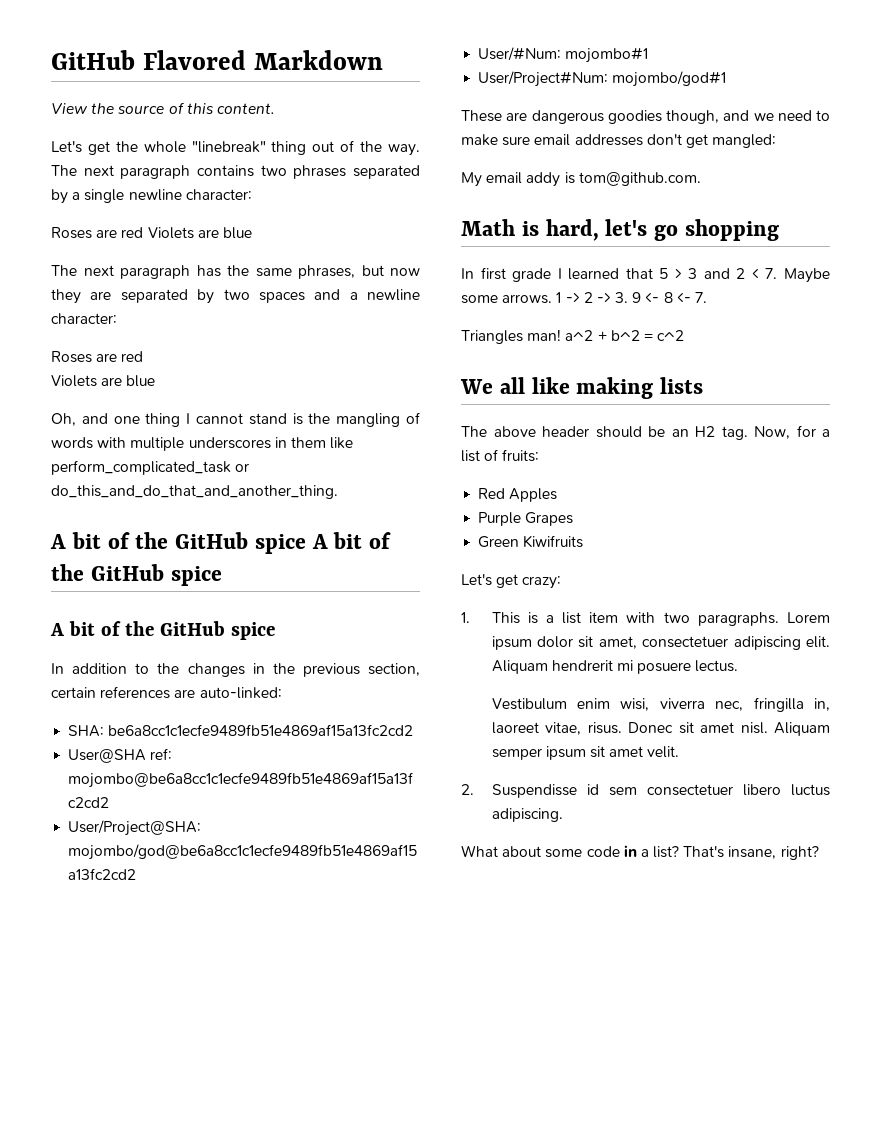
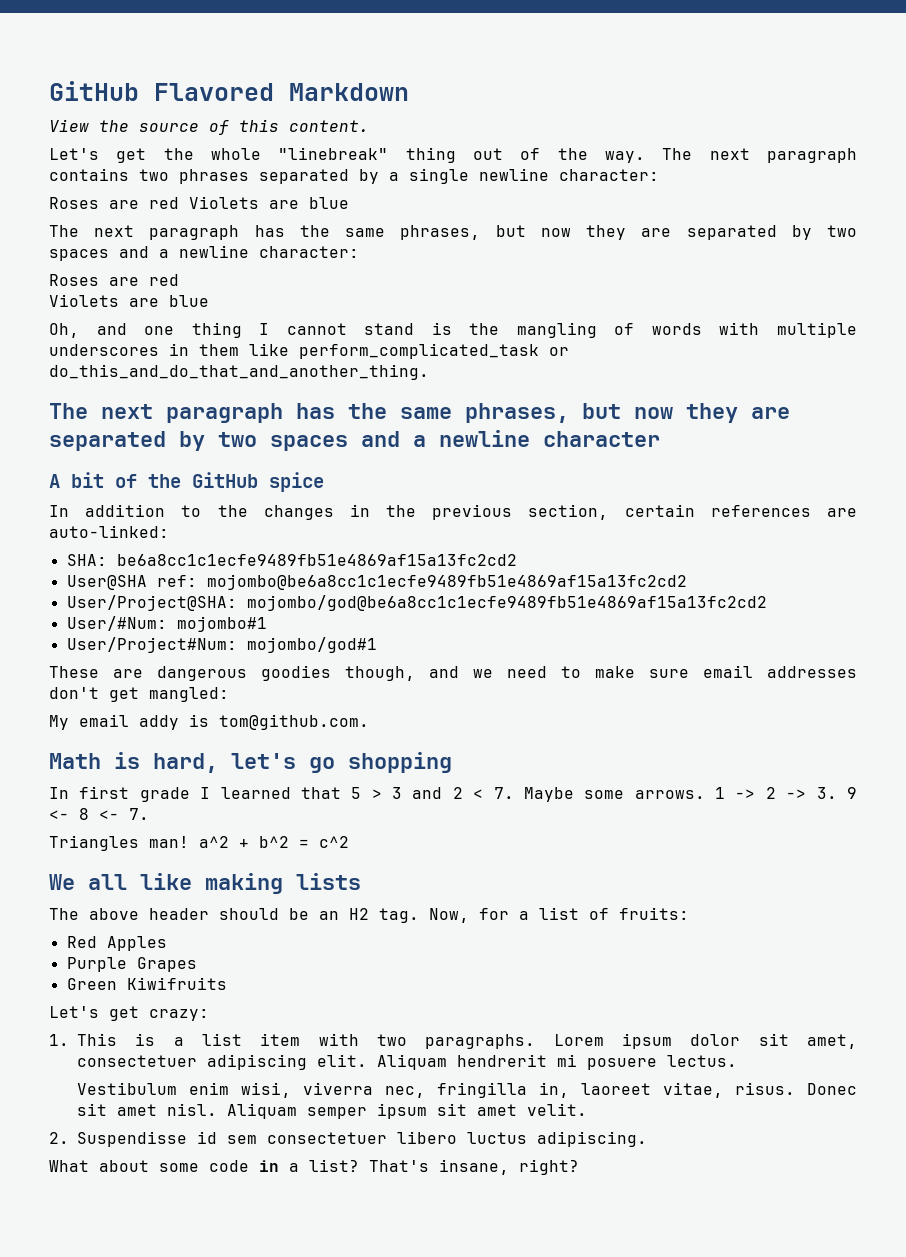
[50,532,391,554] [51,564,222,586] A bit of the GitHub spice A bit of the GitHub spice -> [49,403,790,423] [49,430,660,451] The next paragraph has the same phrases, but now they are separated by two spaces and a newline character

